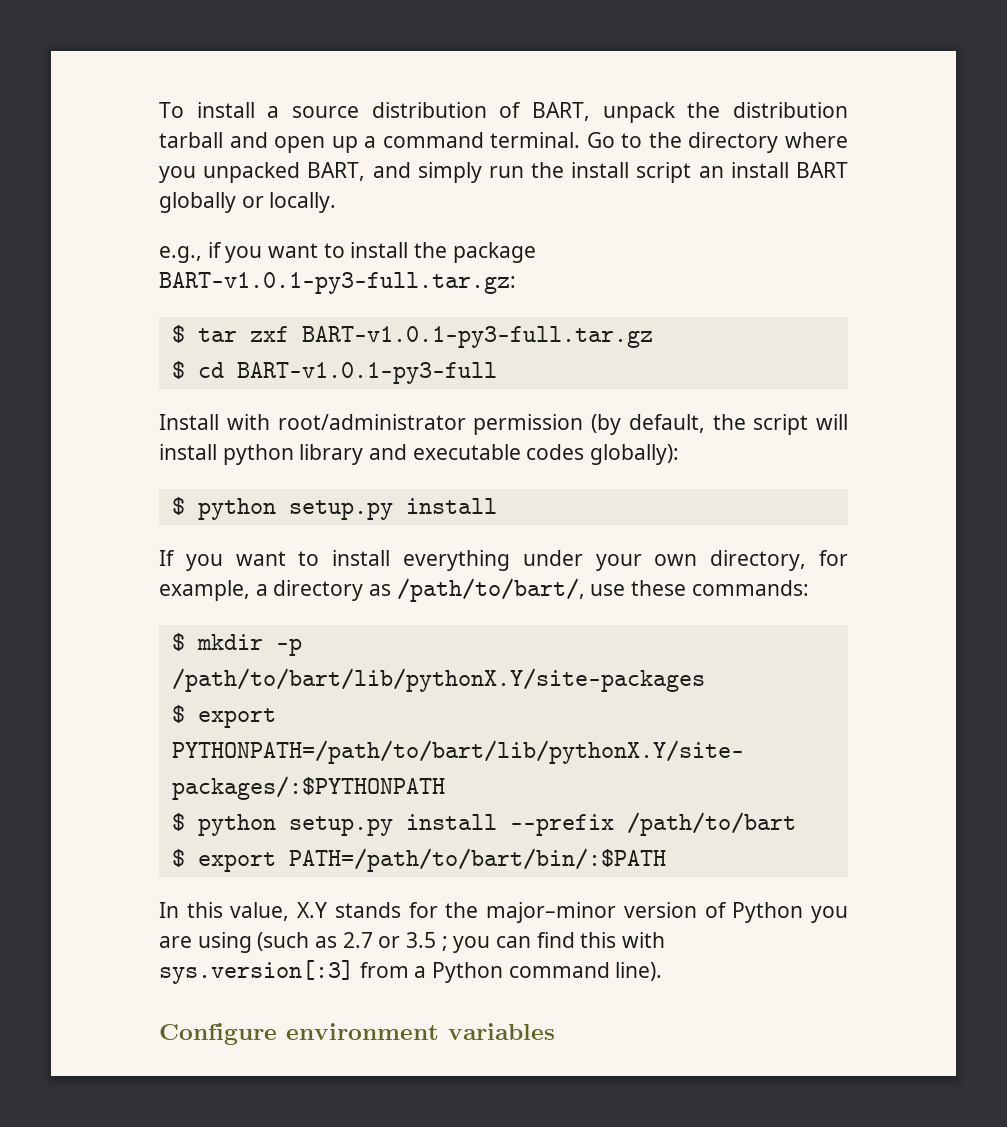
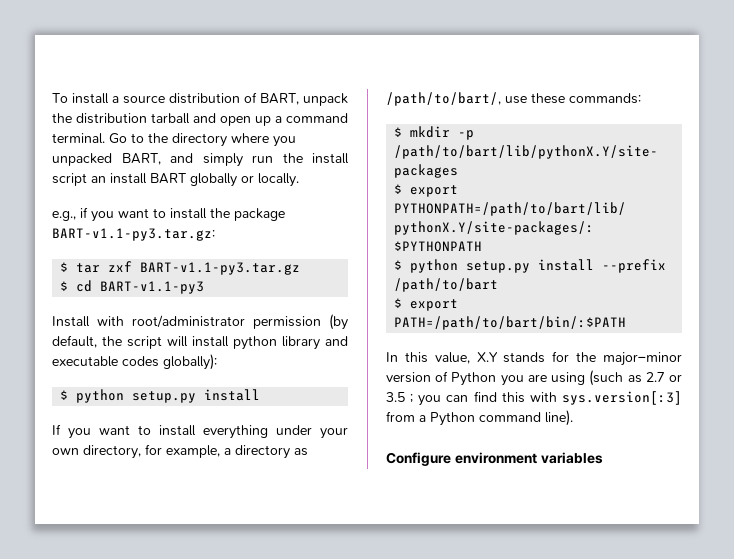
[159,272,516,294] BART-v1.0.1-py3-full.tar.gz: -> [52,228,215,241] BART-v1.1-py3.tar.gz:
[301,326,653,348] BART-v1.0.1-py3-full.tar.gz -> [140,262,301,275] BART-v1.1-py3.tar.gz
[236,362,497,384] BART-v1.0.1-py3-full -> [100,281,205,294] BART-v1.1-py3

